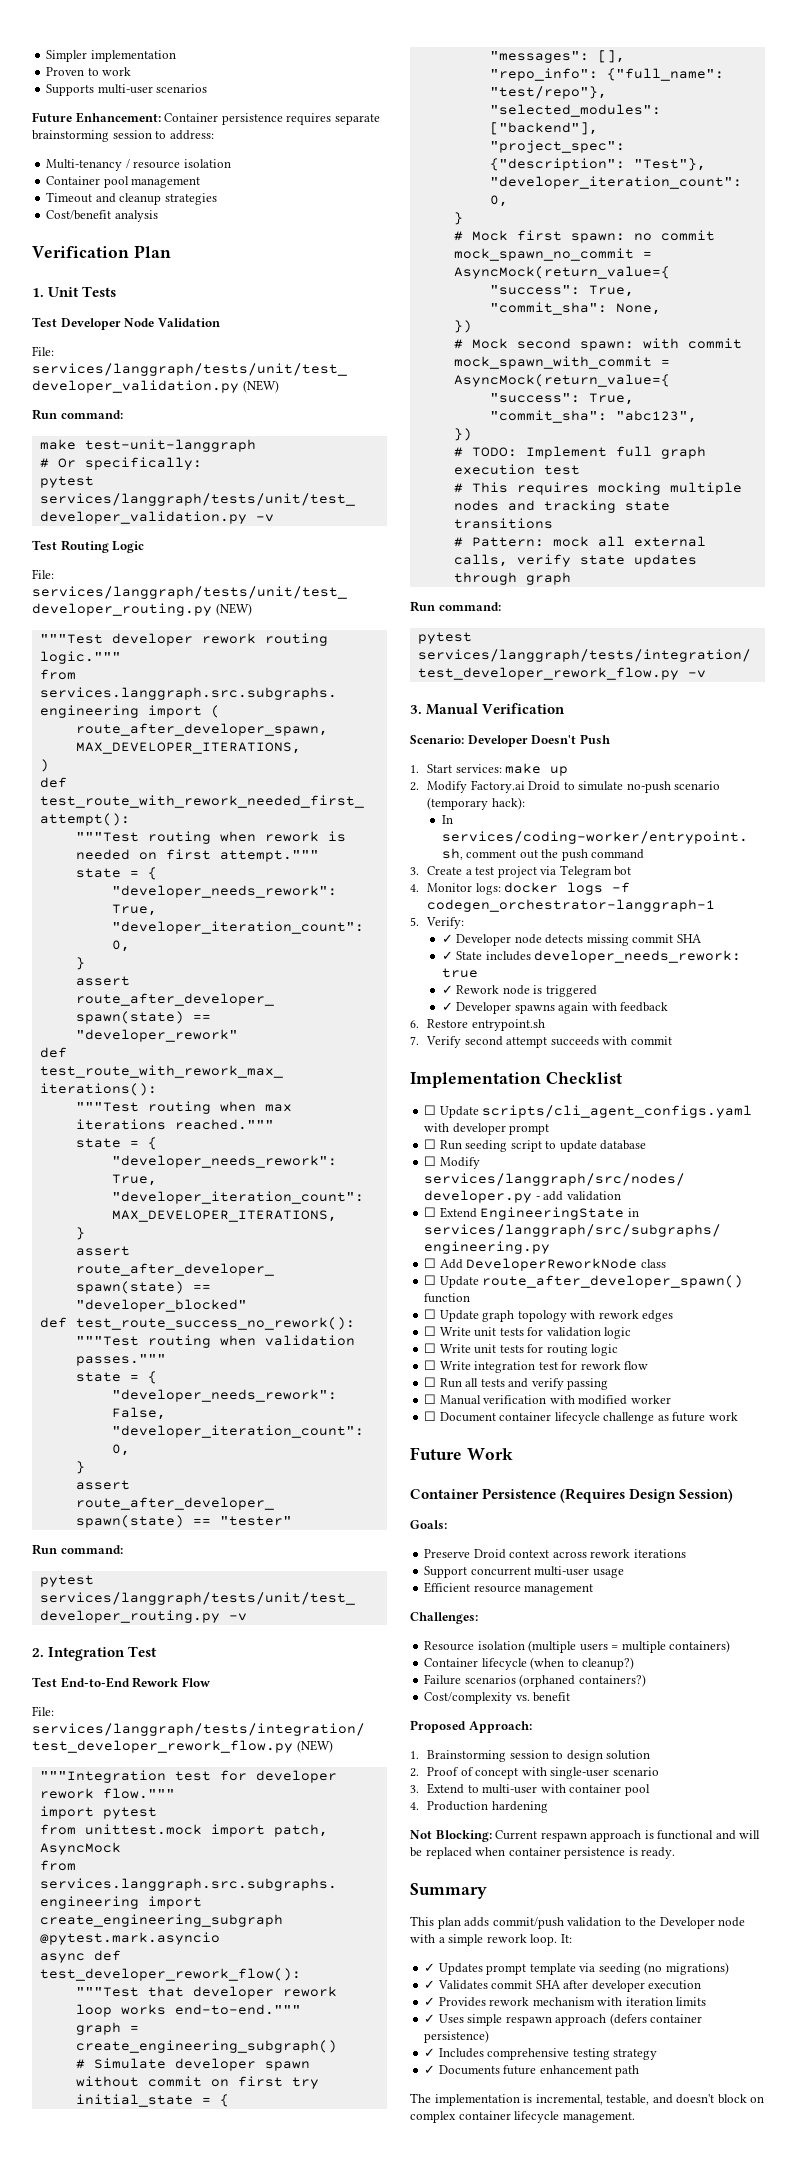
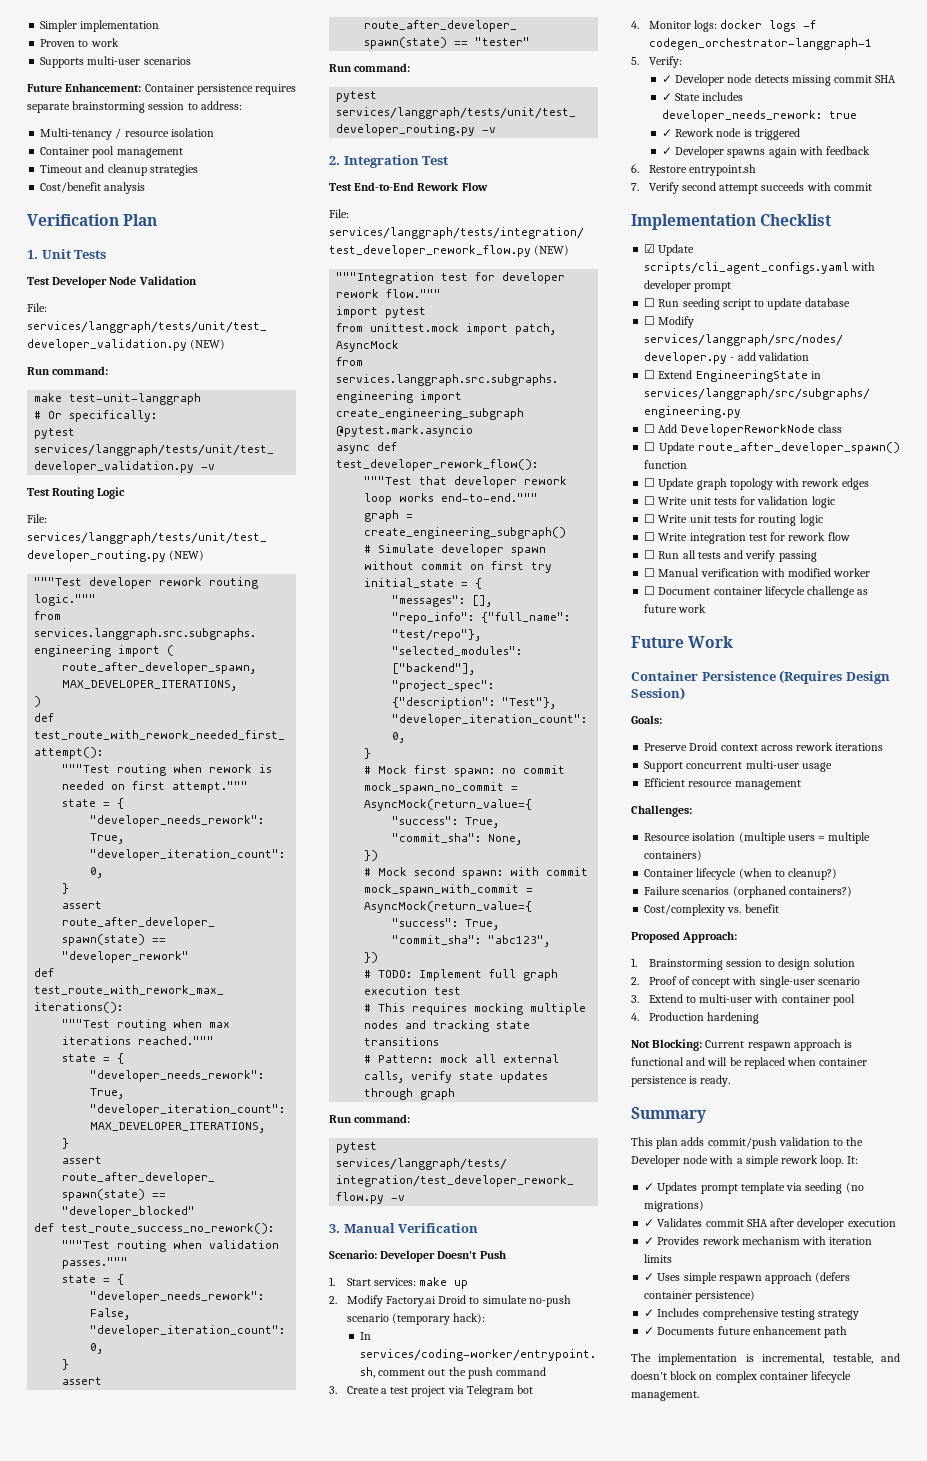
[424,1105,437,1115] ☐ -> [644,244,656,253] ☑

